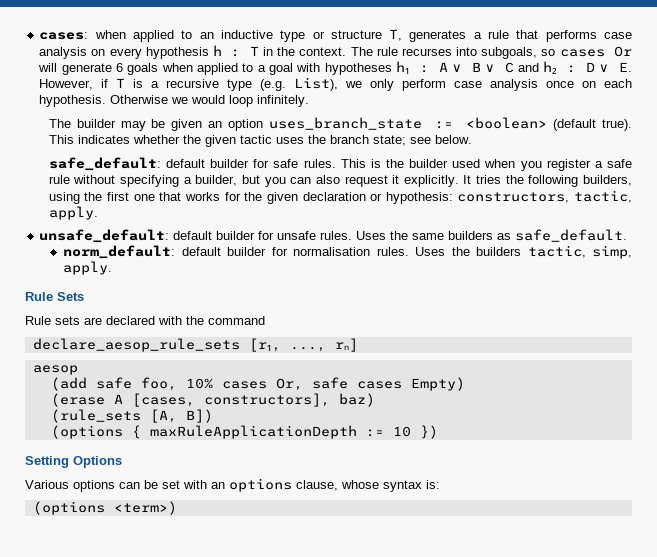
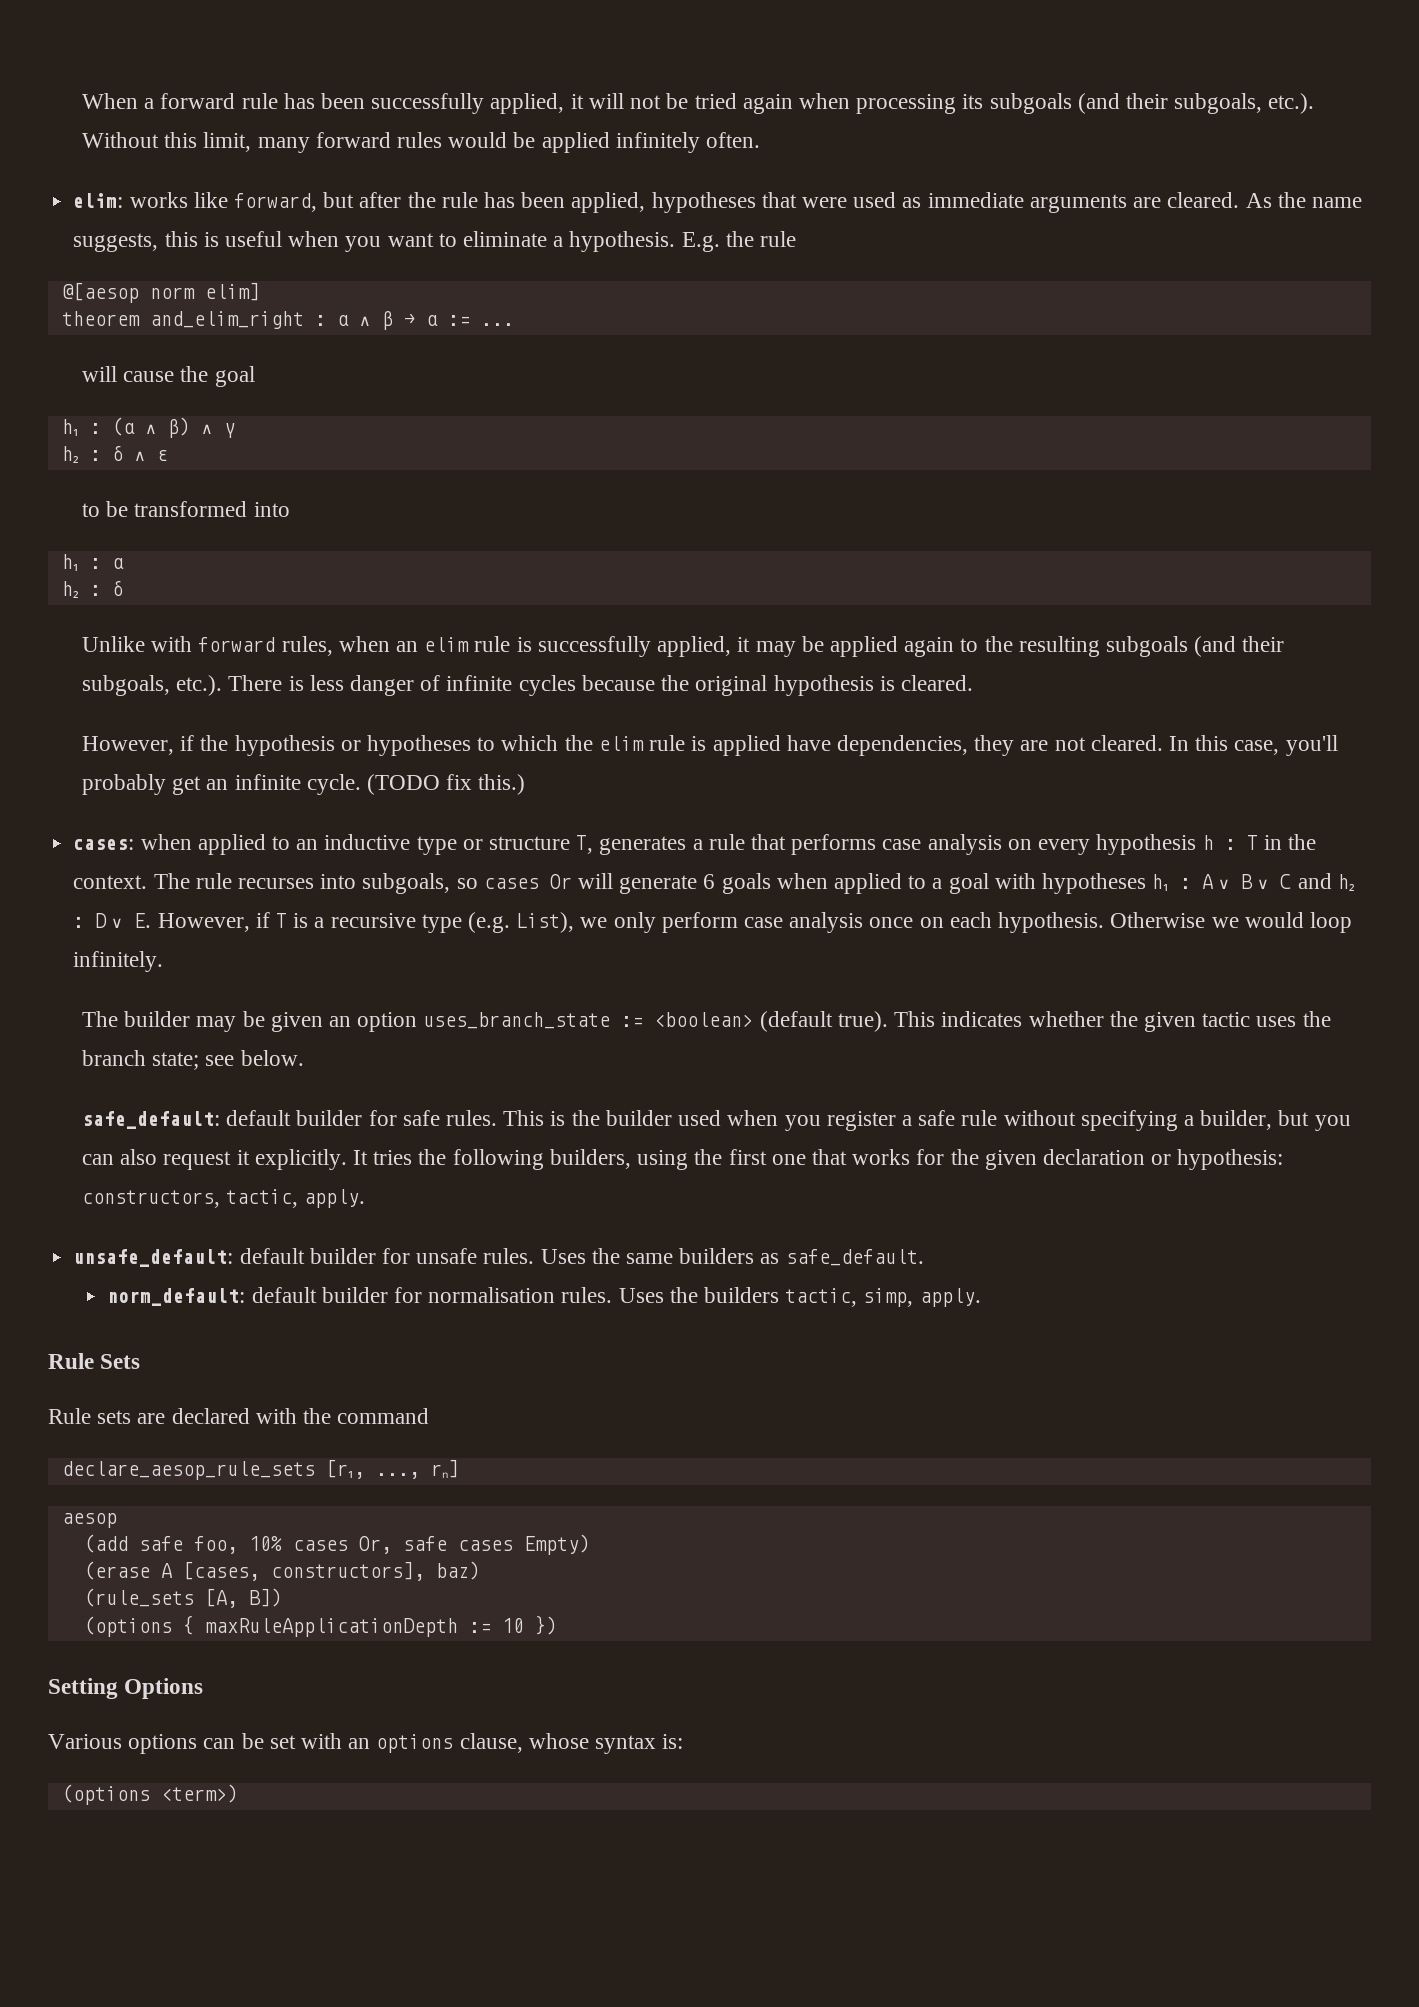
(39, 36) none -> [82,93,1315,114] [82,132,761,153] [73,192,1362,213] [73,231,797,252] [61,282,260,303] [61,311,514,330] [82,366,255,387] [61,417,235,438] [61,446,168,463] [82,501,290,517] [61,554,124,571] [61,581,123,598] [82,636,1285,657] [82,675,973,696] [82,735,1338,756] [82,774,526,795] When a forward rule has been successfully applied, it will not be tried again when processing its subgoals (and their subgoals, etc.). Without this limit, many forward rules would be applied infinitely often. // elim: works like forward, but after the rule has been applied, hypotheses that were used as immediate arguments are cleared. As the name suggests, this is useful when you want to eliminate a hypothesis. E.g. the rule // @[aesop norm elim] // theorem and_elim_right : α ∧ β → α := ... // will cause the goal // h₁ : (α ∧ β) ∧ γ // h₂ : δ ∧ ε // to be transformed into // h₁ : α // h₂ : δ // Unlike with forward rules, when an elim rule is successfully applied, it may be applied again to the resulting subgoals (and their subgoals, etc.). There is less danger of infinite cycles because the original hypothesis is cleared. // However, if the hypothesis or hypotheses to which the elim rule is applied have dependencies, they are not cleared. In this case, you'll probably get an infinite cycle. (TODO fix this.) //

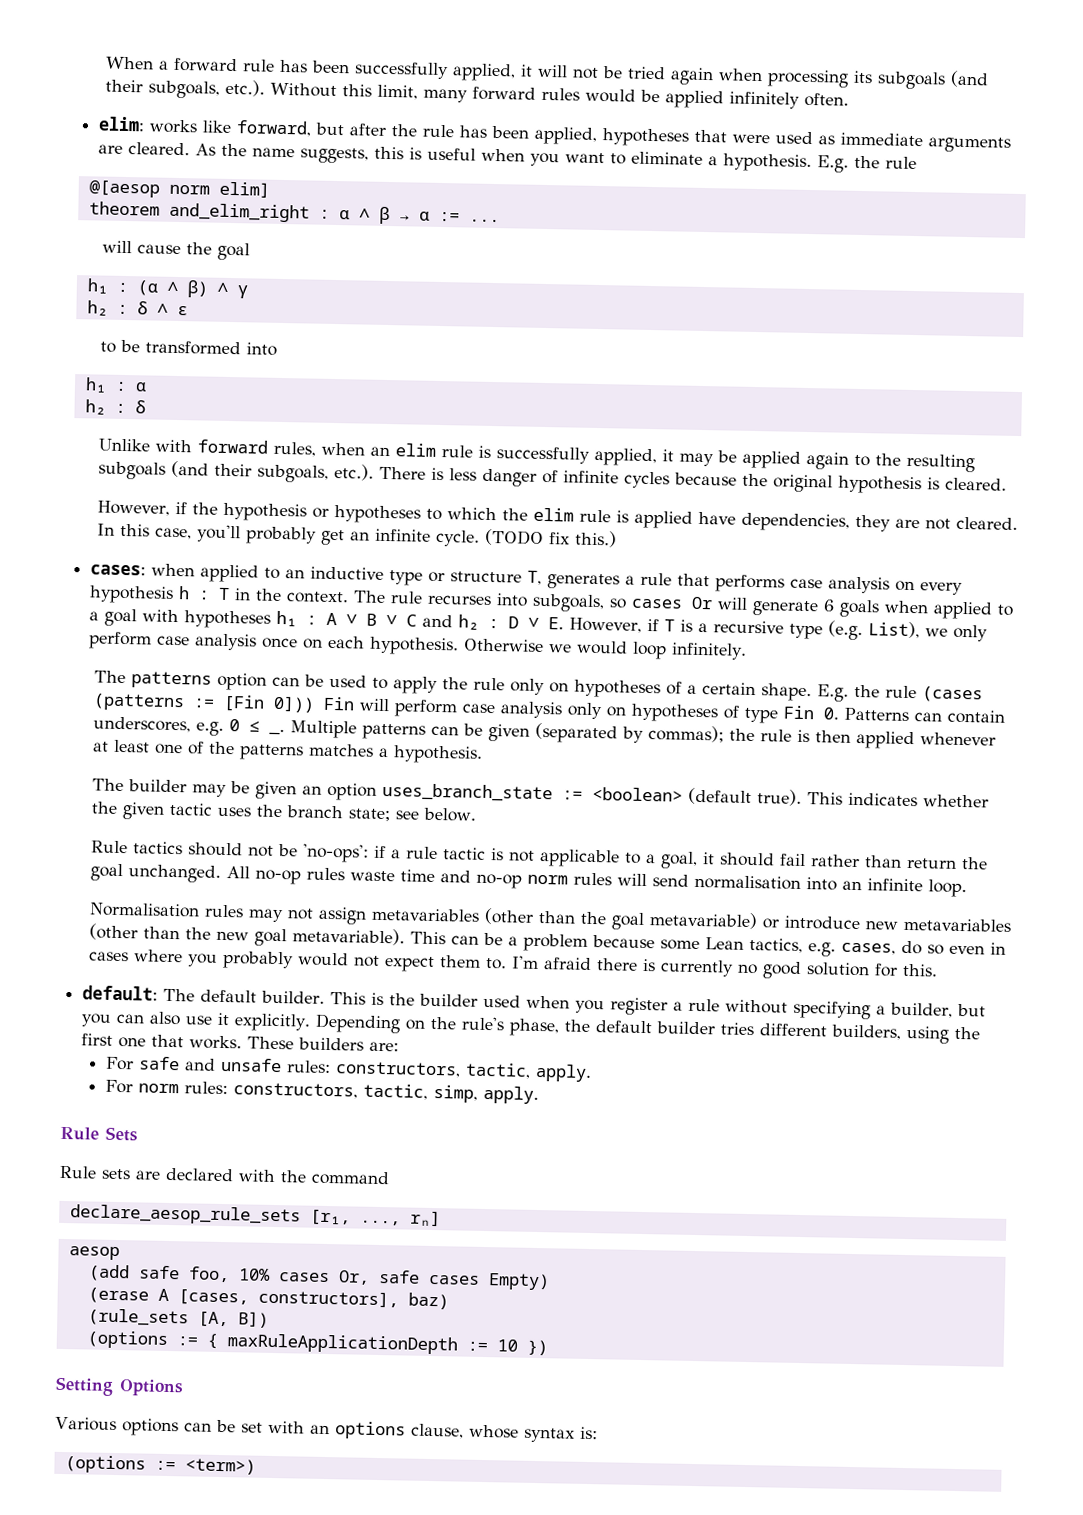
(164, 961) none -> [93,670,983,703] [92,693,1005,724] [92,716,996,750] [92,739,483,764] // The patterns option can be used to apply the rule only on hypotheses of a certain shape. E.g. the rule (cases (patterns := [Fin 0])) Fin will perform case analysis only on hypotheses of type Fin 0. Patterns can contain underscores, e.g. 0 ≤ _. Multiple patterns can be given (separated by commas); the rule is then applied whenever at least one of the patterns matches a hypothesis.
[82,1110,498,1129] safe_default: default builder for safe rules. -> [90,840,988,870] [89,863,967,898] [88,902,1011,932] [88,923,1006,957] [88,949,938,979] [82,985,326,1004] Rule tactics should not be 'no-ops': if a rule tactic is not applicable to a goal, it should fail rather than return the goal unchanged. All no-op rules waste time and no-op norm rules will send normalisation into an infinite loop. // Normalisation rules may not assign metavariables (other than the goal metavariable) or introduce new metavariables (other than the new goal metavariable). This can be a problem because some Lean tactics, e.g. cases, do so even in cases where you probably would not expect them to. I'm afraid there is currently no good solution for this. // default: The default builder.
[918,1110,956,1126] safe -> (684, 1006) none
[163,1151,232,1170] request -> [185,1015,214,1025] use
[353,1149,544,1170] It tries the following -> [315,1013,828,1037] Depending on the rule's phase, the default builder tries different
[852,1149,1284,1170] [82,1189,366,1208] [73,1248,924,1267] [107,1287,780,1306] works for the given declaration or hypothesis: constructors, tactic, apply. // unsafe_default: default builder for unsafe rules. Uses the same builders as safe_default. // norm_default: default builder for normalisation rules. Uses the builders -> [189,1035,400,1052] [104,1056,592,1082] [104,1079,358,1099] works. These builders are: // For safe and unsafe rules: constructors, tactic, apply. // For norm rules: constructors,
(172, 1626) none -> [176,1336,198,1346] :=
(150, 1794) none -> [154,1460,176,1471] :=

